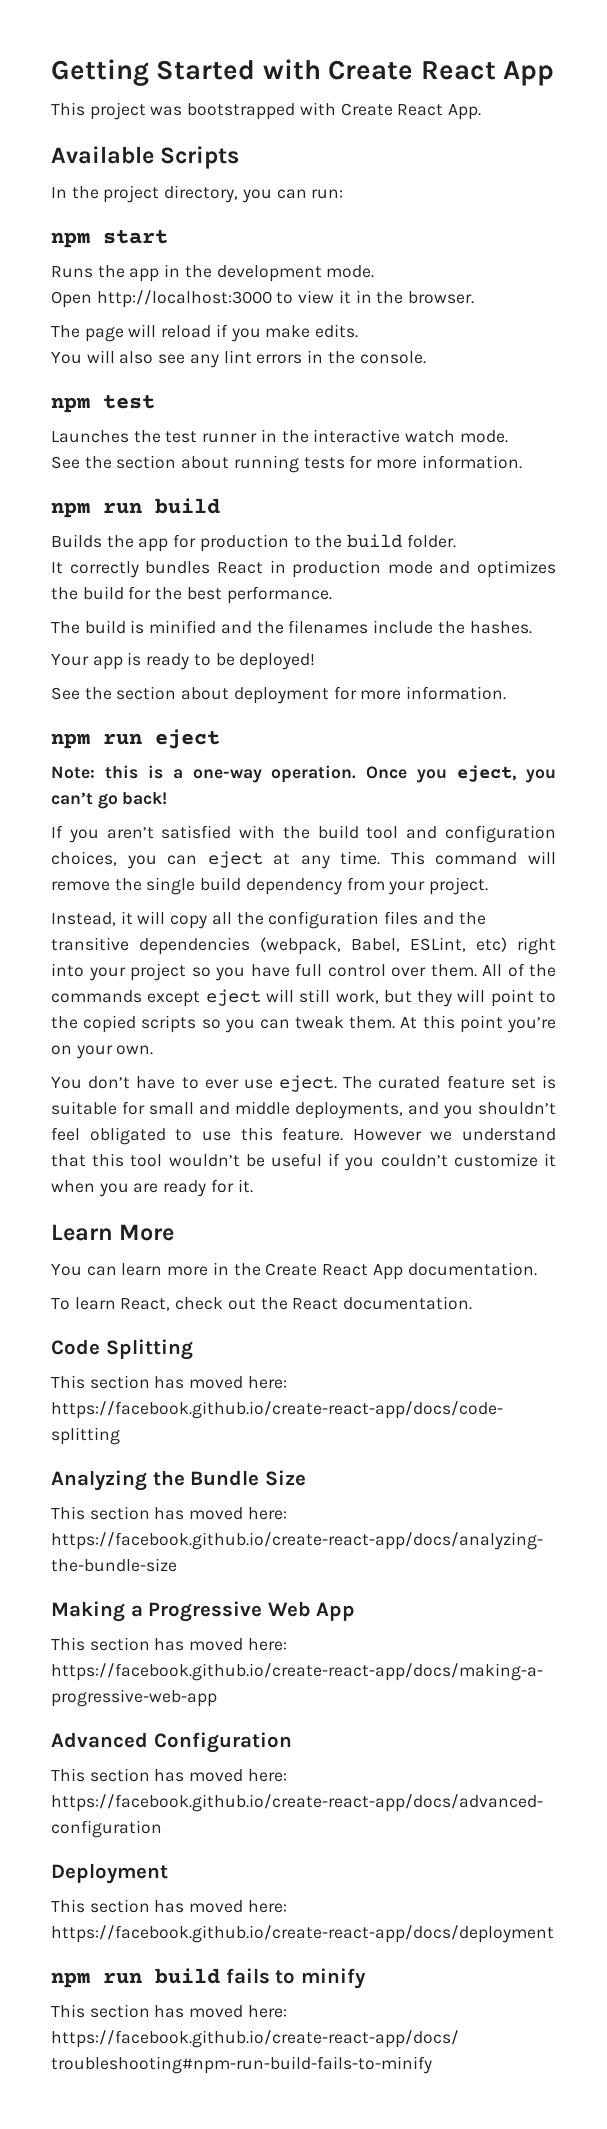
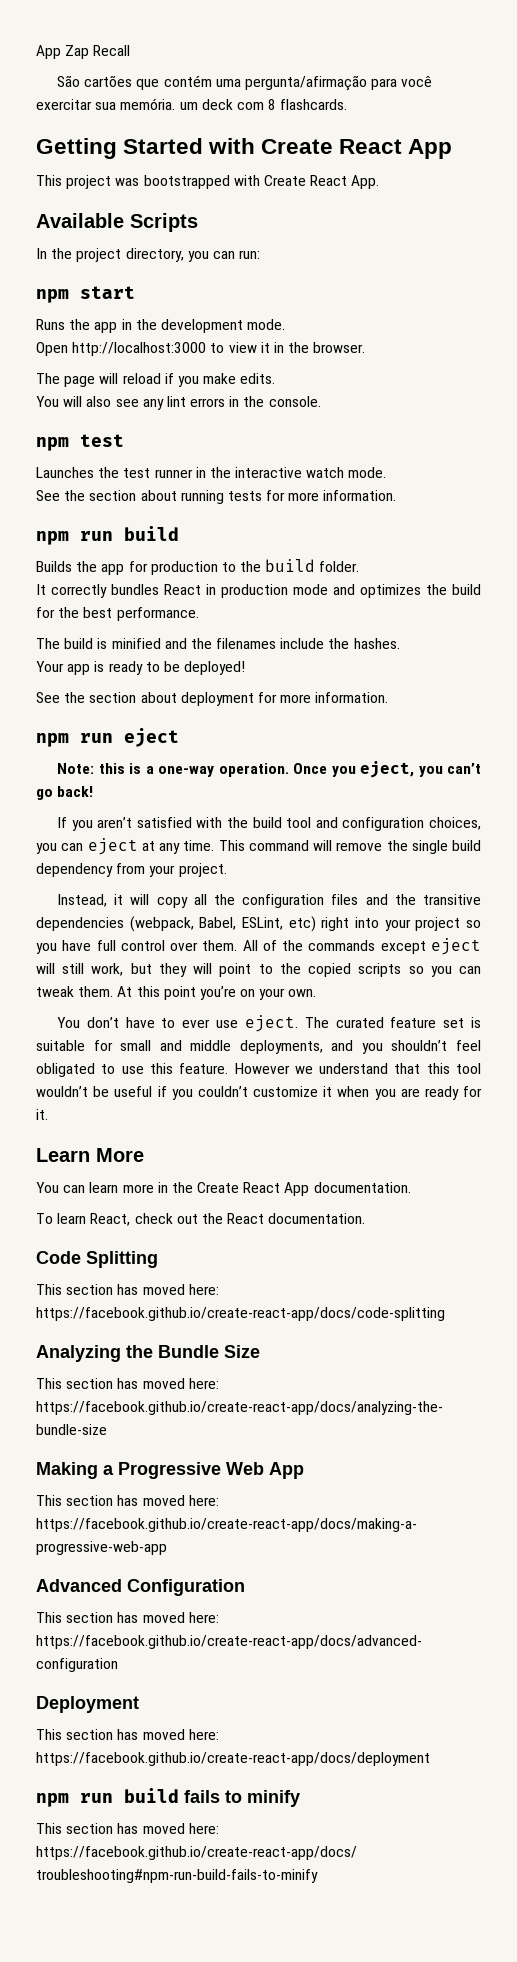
(51, 72) none -> [36,45,131,59] [57,75,433,91] [36,98,348,110] App Zap Recall // São cartões que contém uma pergunta/afirmação para você exercitar sua memória. um deck com 8 flashcards. //

